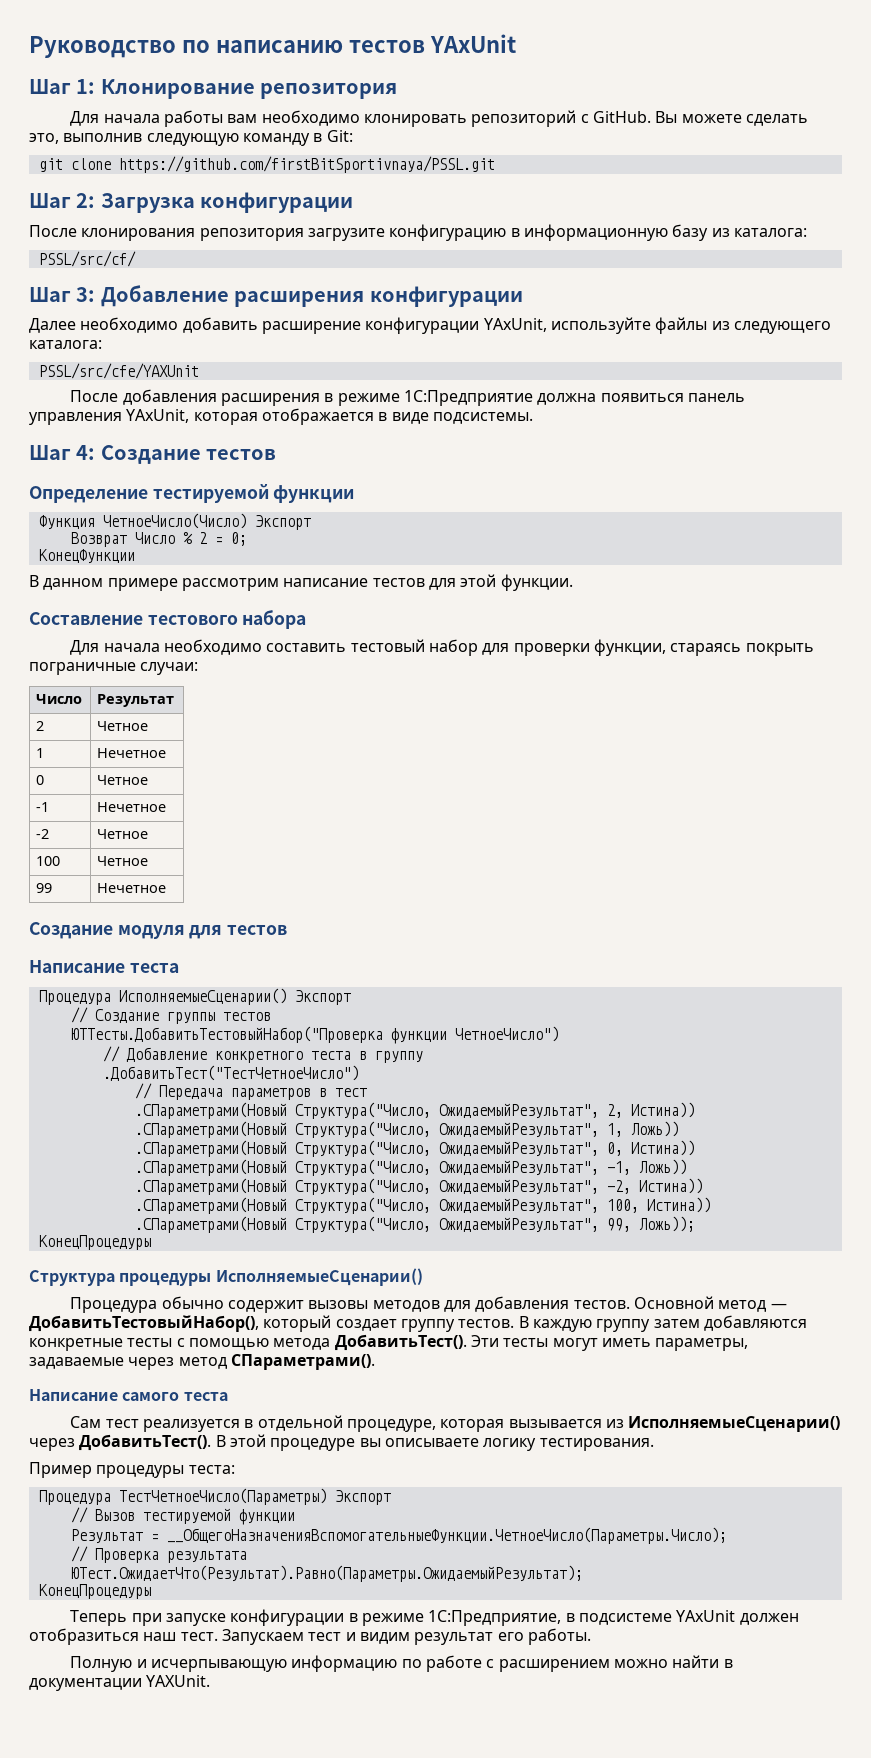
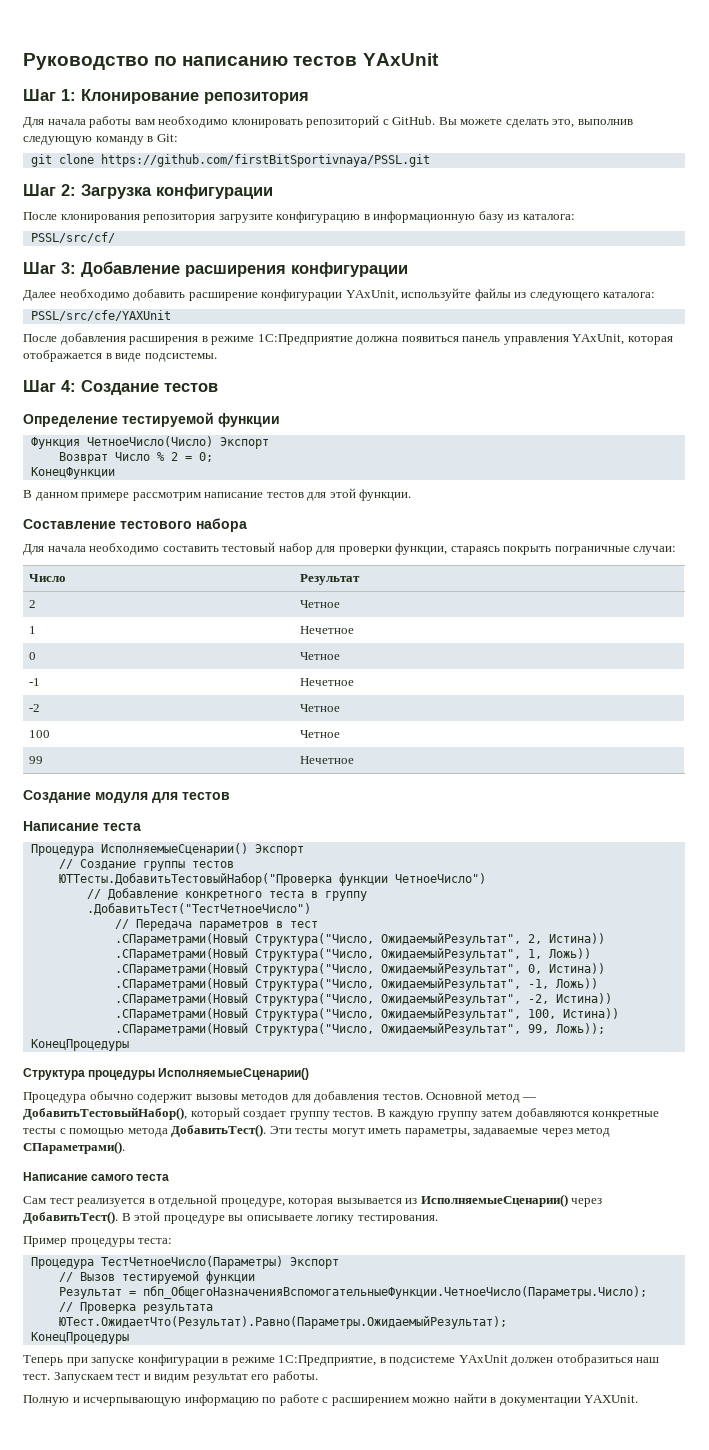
[166,1527,727,1544] __ОбщегоНазначенияВспомогательныеФункции.ЧетноеЧисло(Параметры.Число); -> [142,1286,647,1299] пбп_ОбщегоНазначенияВспомогательныеФункции.ЧетноеЧисло(Параметры.Число);

